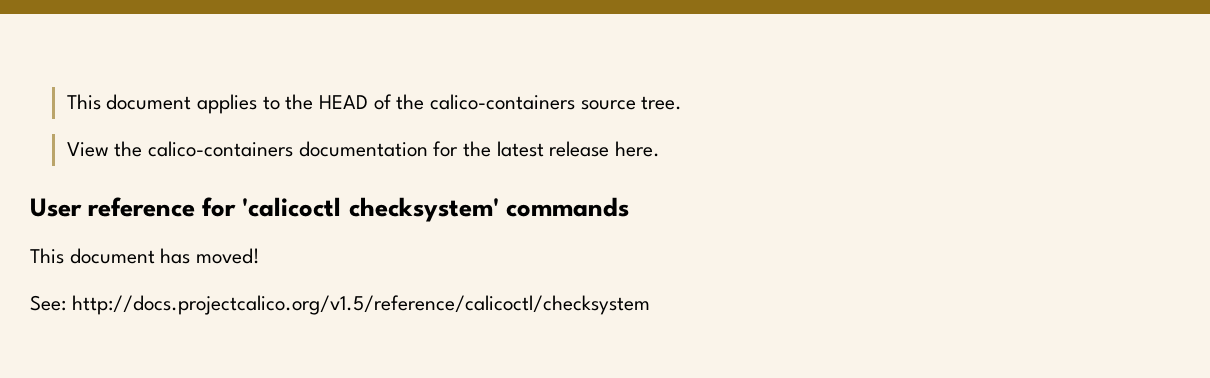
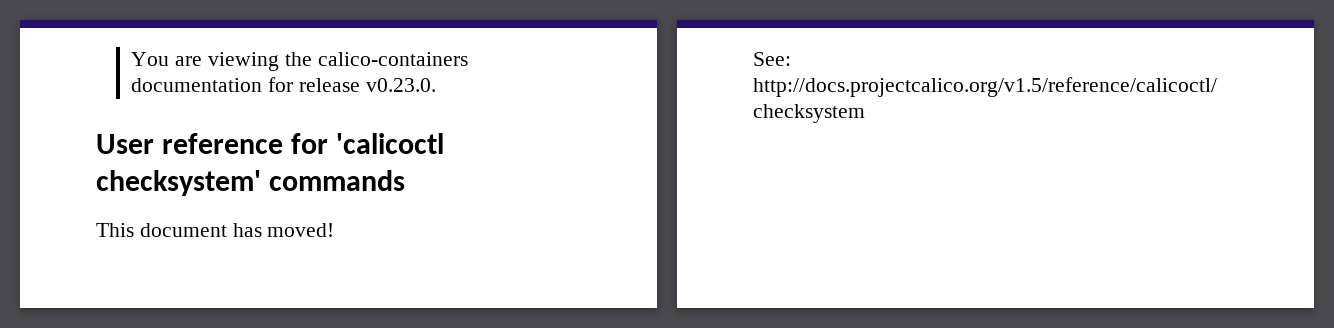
[66,94,683,114] [66,141,661,157] This document applies to the HEAD of the calico-containers source tree. // View the calico-containers documentation for the latest release here. -> [131,52,468,71] [131,77,436,92] You are viewing the calico-containers documentation for release v0.23.0.

